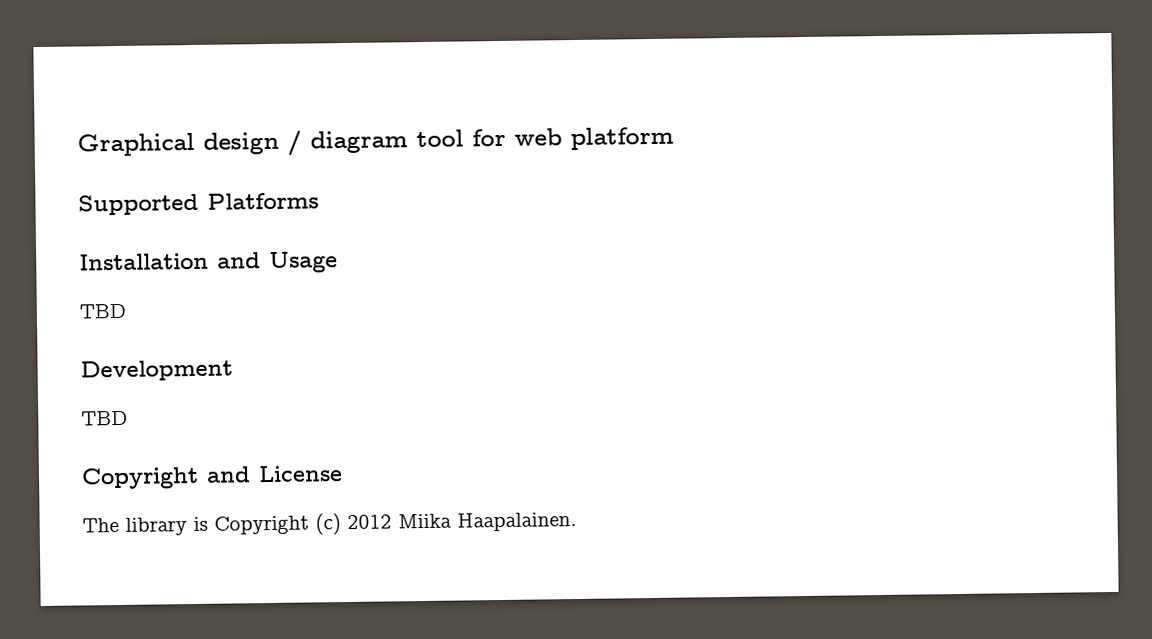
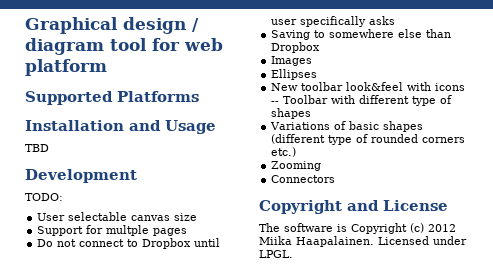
[81,410,128,426] TBD -> [25,193,63,201] [37,212,198,221] [37,225,188,236] [37,238,221,249] [271,16,396,27] [271,29,452,40] [271,42,321,53] [271,56,313,66] [271,69,318,80] [271,82,466,91] [271,95,453,106] [271,108,312,119] [270,121,424,132] [271,134,466,145] [271,147,297,157] [271,161,322,171] [271,175,336,183] TODO: // User selectable canvas size // Support for multple pages // Do not connect to Dropbox until user specifically asks // Saving to somewhere else than Dropbox // Images // Ellipses // New toolbar look&feel with icons -- Toolbar with different type of shapes // Variations of basic shapes (different type of rounded corners etc.) // Zooming // Connectors
[125,517,187,536] library -> [284,223,333,232] software
(577, 522) none -> [378,236,467,245] [259,250,293,258] Licensed under LPGL.

